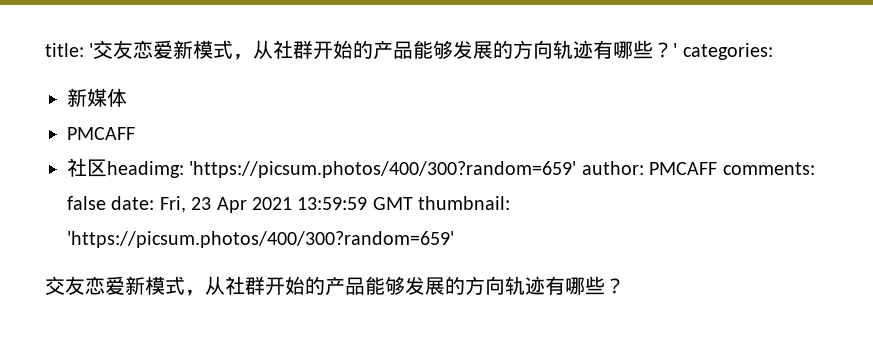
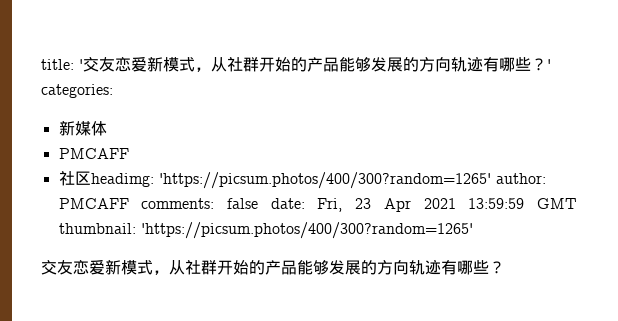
[189,161,577,178] 'https://picsum.photos/400/300?random=659' -> [158,172,491,189] 'https://picsum.photos/400/300?random=1265'
[67,231,454,248] 'https://picsum.photos/400/300?random=659' -> [140,222,473,239] 'https://picsum.photos/400/300?random=1265'

